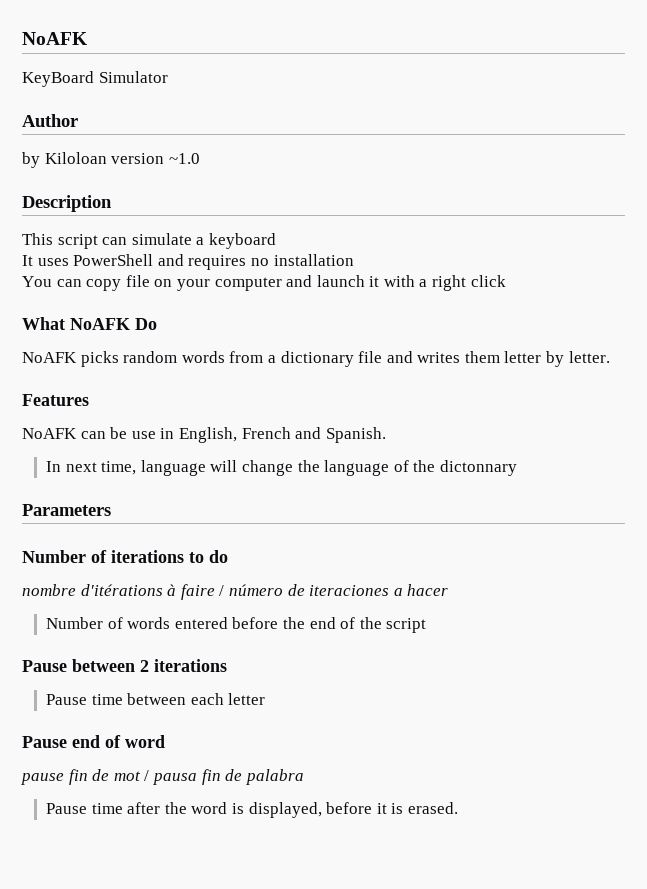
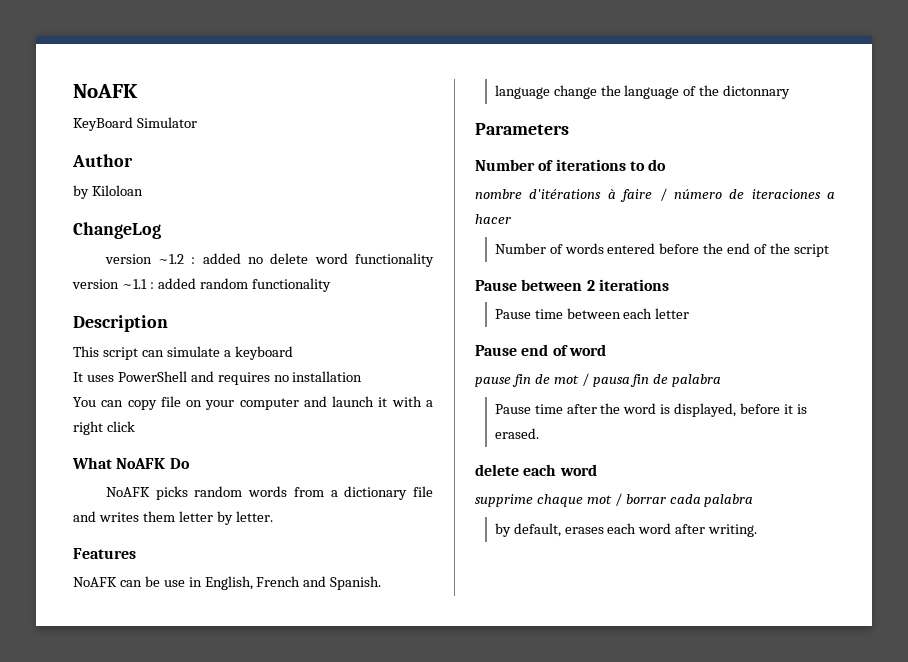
[111,153,200,164] version ~1.0 -> [73,222,161,239] [104,253,434,267] [72,278,331,292] // ChangeLog // version ~1.2 : added no delete word functionality version ~1.1 : added random functionality
[46,460,238,476] In next time, language will -> [494,85,550,99] language
(458, 808) none -> [475,464,597,476] [475,493,754,507] [494,523,758,537] // delete each word // supprime chaque mot / borrar cada palabra // by default, erases each word after writing.

